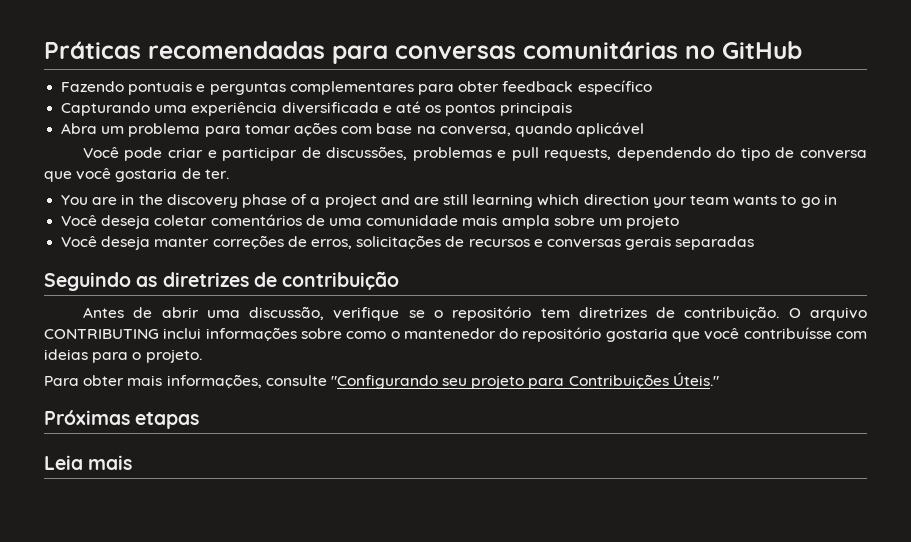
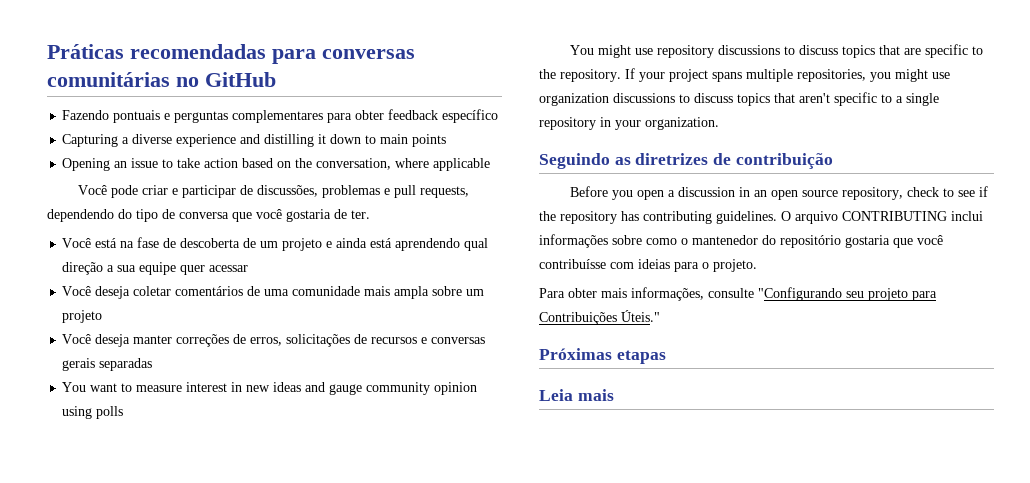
[61,101,572,116] [61,122,645,137] Capturando uma experiência diversificada e até os pontos principais // Abra um problema para tomar ações com base na conversa, quando aplicável -> [62,134,447,147] [62,158,491,171] Capturing a diverse experience and distilling it down to main points // Opening an issue to take action based on the conversation, where applicable
[61,194,837,208] You are in the discovery phase of a project and are still learning which direction your team wants to go in -> [62,237,489,251] [62,262,249,275] Você está na fase de descoberta de um projeto e ainda está aprendendo qual direção a sua equipe quer acessar
(755, 243) none -> [62,382,478,395] [62,406,124,419] [570,44,984,58] [539,68,950,82] [539,92,939,106] [539,117,719,130] // You want to measure interest in new ideas and gauge community opinion using polls // You might use repository discussions to discuss topics that are specific to the repository. If your project spans multiple repositories, you might use organization discussions to discuss topics that aren't specific to a single repository in your organization.
[82,306,780,321] Antes de abrir uma discussão, verifique se o repositório tem diretrizes de contribuição. -> [570,186,989,200] [539,211,777,224] Before you open a discussion in an open source repository, check to see if the repository has contributing guidelines.

